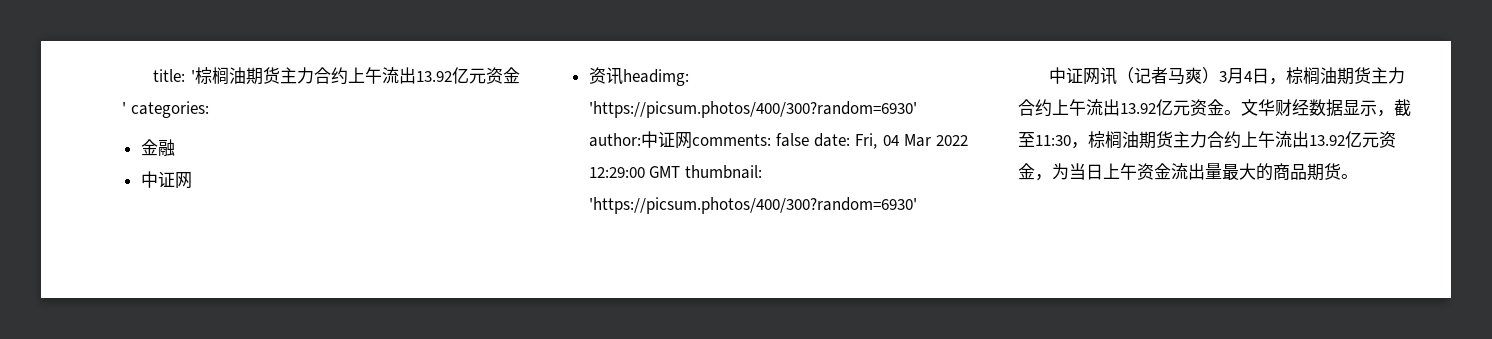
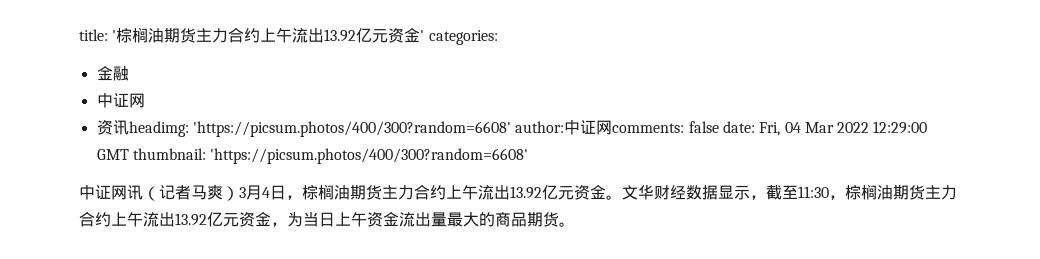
[588,101,917,118] 'https://picsum.photos/400/300?random=6930' -> [192,121,511,137] 'https://picsum.photos/400/300?random=6608'
[588,197,917,214] 'https://picsum.photos/400/300?random=6930' -> [210,148,529,164] 'https://picsum.photos/400/300?random=6608'

